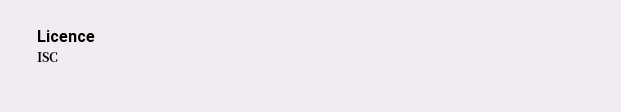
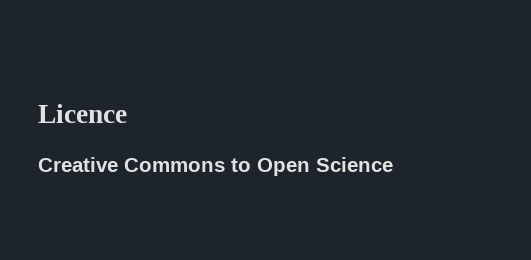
[37,52,58,62] ISC -> [38,157,393,176] Creative Commons to Open Science

